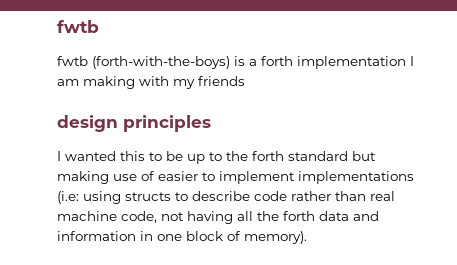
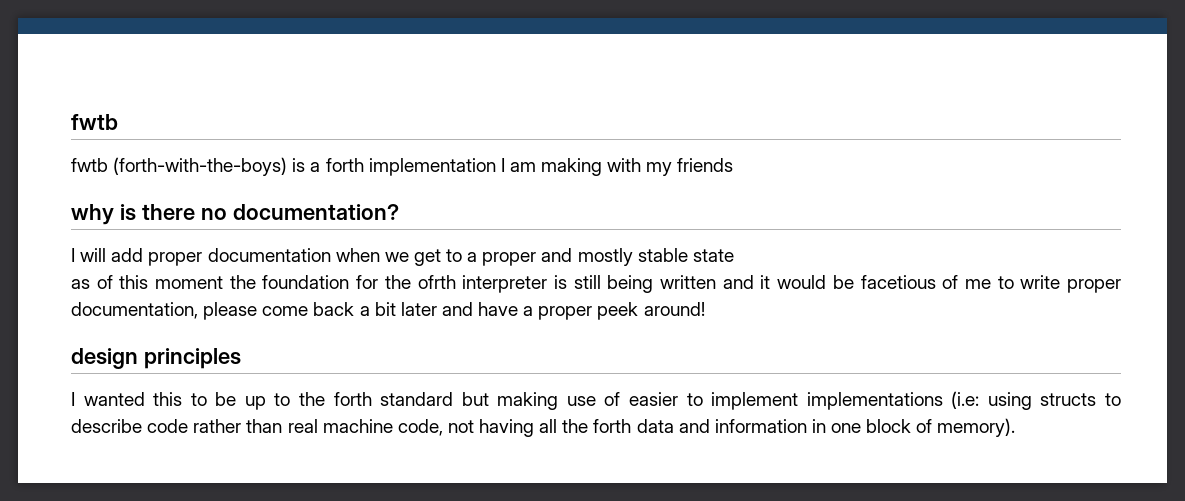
(245, 81) none -> [71,204,399,225] [71,248,734,266] [71,275,1121,293] [71,302,705,320] // why is there no documentation? // I will add proper documentation when we get to a proper and mostly stable state // as of this moment the foundation for the ofrth interpreter is still being written and it would be facetious of me to write proper documentation, please come back a bit later and have a proper peek around!

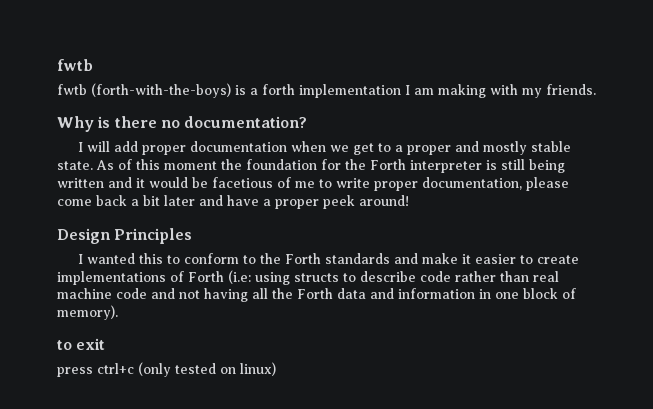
[677,158,734,172] [71,204,114,225] friends // why -> [546,84,596,95] [57,116,94,132] friends. // Why
[692,249,734,262] [71,279,90,289] state // as -> [57,160,114,170] state. As
[417,275,456,289] ofrth -> [370,159,406,170] Forth
[71,348,241,369] design principles -> [57,228,193,244] Design Principles
[215,392,943,410] be up to the forth standard but making use of easier to implement implementations -> [183,253,579,264] [57,271,224,285] conform to the Forth standards and make it easier to create implementations of Forth
[397,419,443,436] code, -> [116,288,175,299] code and
[593,419,632,433] forth -> [297,288,333,299] Forth
(1016, 427) none -> [57,338,106,350] [57,362,276,377] // to exit // press ctrl+c (only tested on linux)

